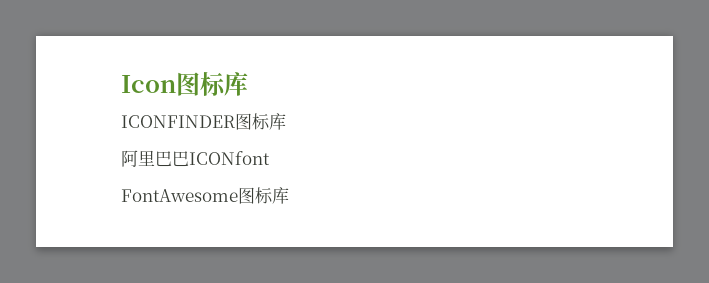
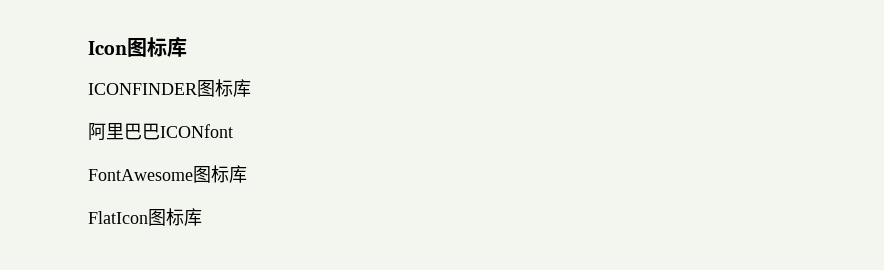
(289, 195) none -> [88,208,202,226] // FlatIcon图标库

